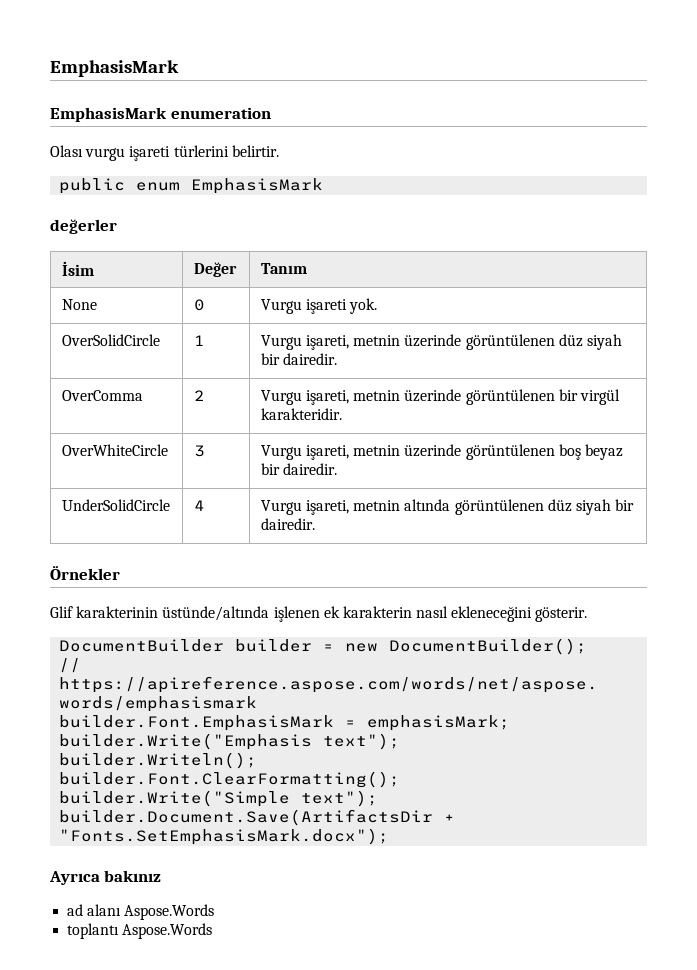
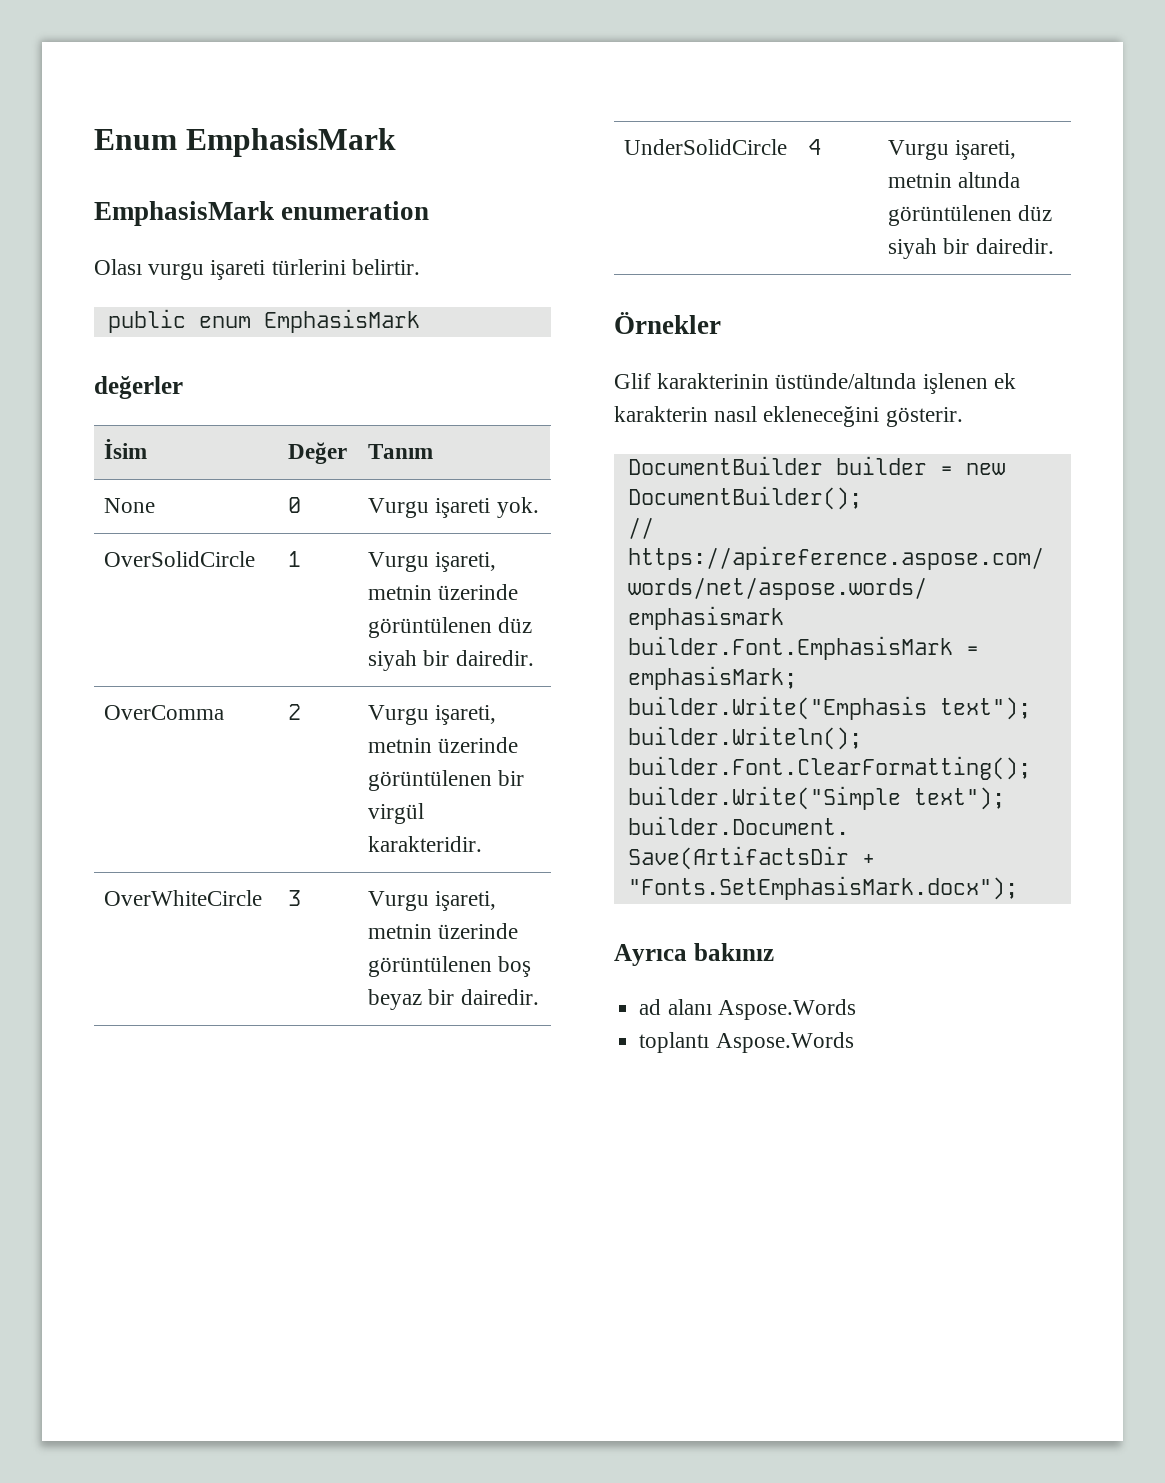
(50, 68) none -> [94,129,177,150] Enum

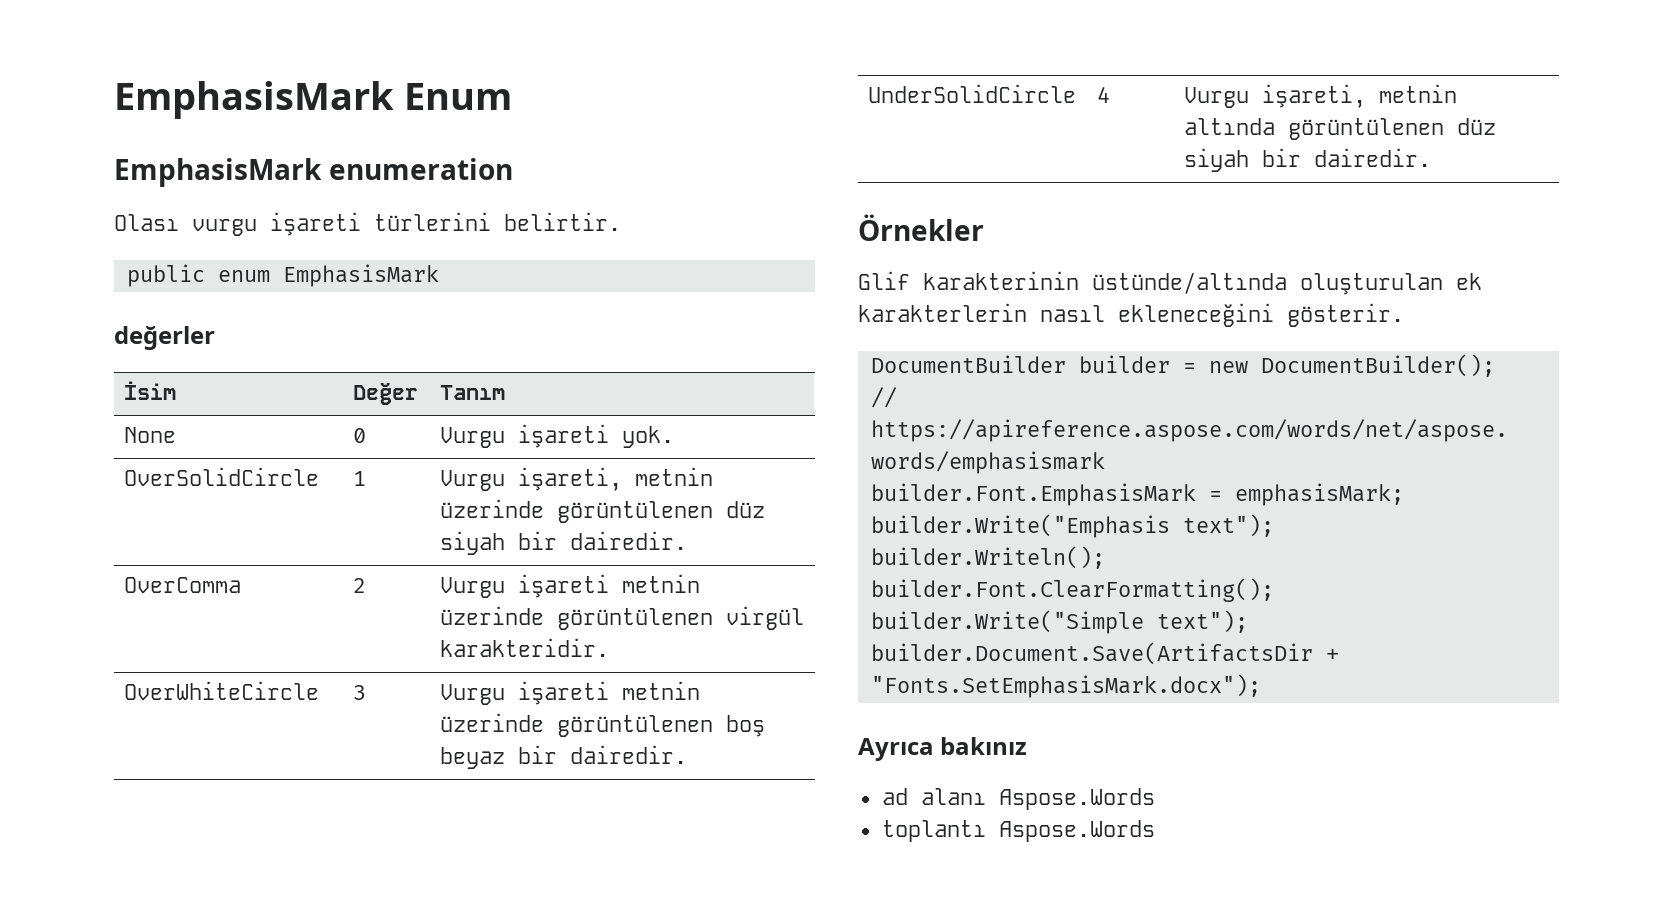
(94, 139) none -> [114,81,394,119] EmphasisMark
[185,128,396,157] EmphasisMark -> (513, 96) none
[435,705,497,725] [368,737,519,753] [368,770,525,791] işareti, metnin üzerinde görüntülenen bir -> [518,574,701,598] [440,606,714,630] işareti metnin üzerinde görüntülenen
[435,891,497,911] işareti, -> [518,681,610,705] işareti
[922,373,1016,394] [614,406,708,422] işlenen ek karakterin -> [1300,273,1482,295] [858,303,1027,322] oluşturulan ek karakterlerin

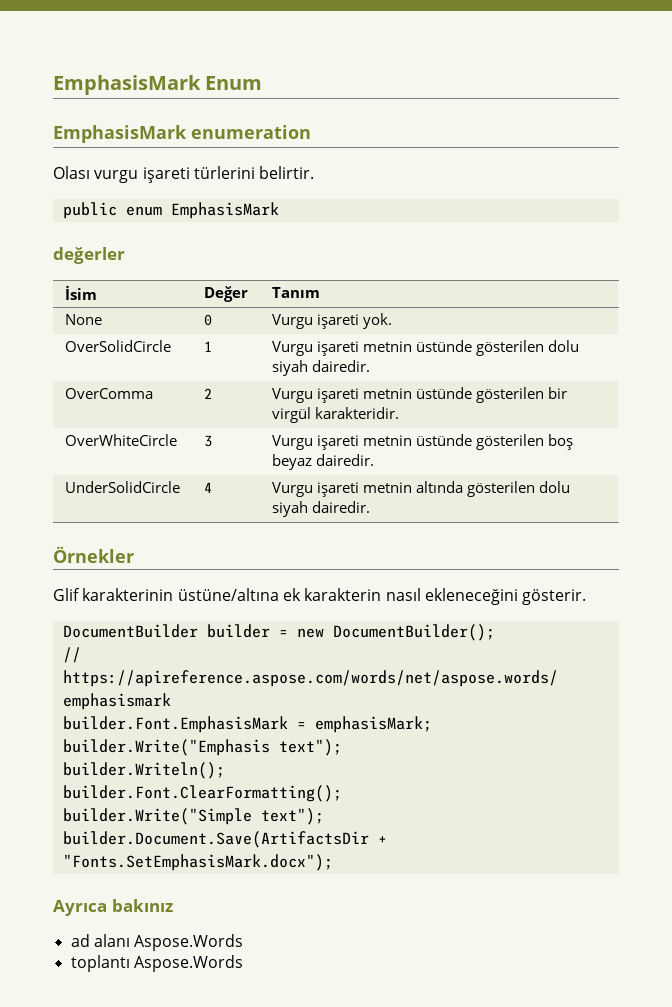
[518,467,714,491] [440,499,766,523] [440,531,558,555] işareti, metnin üzerinde görüntülenen düz siyah bir -> [316,340,579,356] [271,360,308,376] işareti metnin üstünde gösterilen dolu siyah
[440,606,714,630] üzerinde görüntülenen -> [415,387,567,403] üstünde gösterilen bir
[440,713,714,737] üzerinde görüntülenen -> [415,434,544,450] üstünde gösterilen
[518,745,558,764] bir -> (312, 462) none
[1262,84,1367,108] işareti, -> [316,482,359,497] işareti
[1288,118,1497,140] [1184,148,1302,172] görüntülenen düz siyah bir -> [466,481,570,497] [271,501,308,517] gösterilen dolu siyah
[1092,272,1482,295] [858,303,1027,322] üstünde/altında oluşturulan ek karakterlerin -> [177,588,382,601] üstüne/altına ek karakterin

